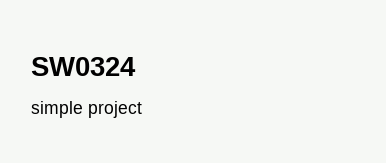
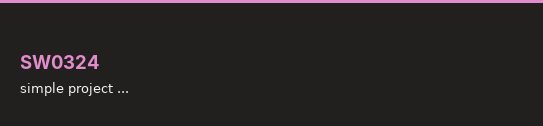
(142, 109) none -> [117,91,129,93] ...

